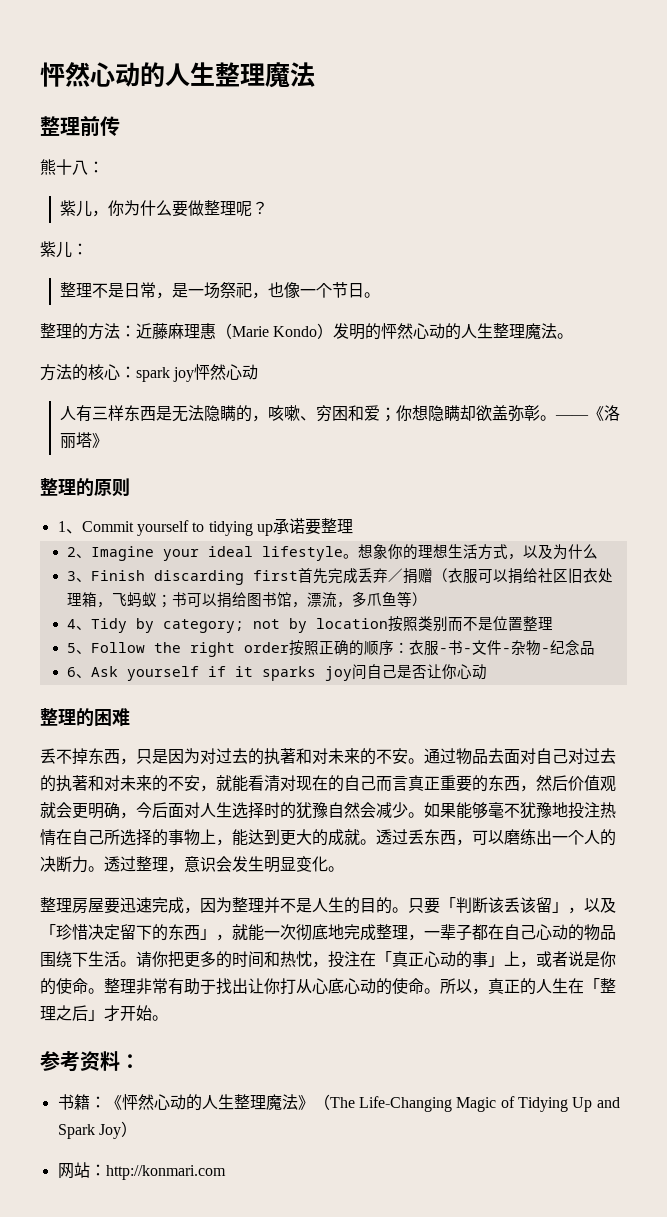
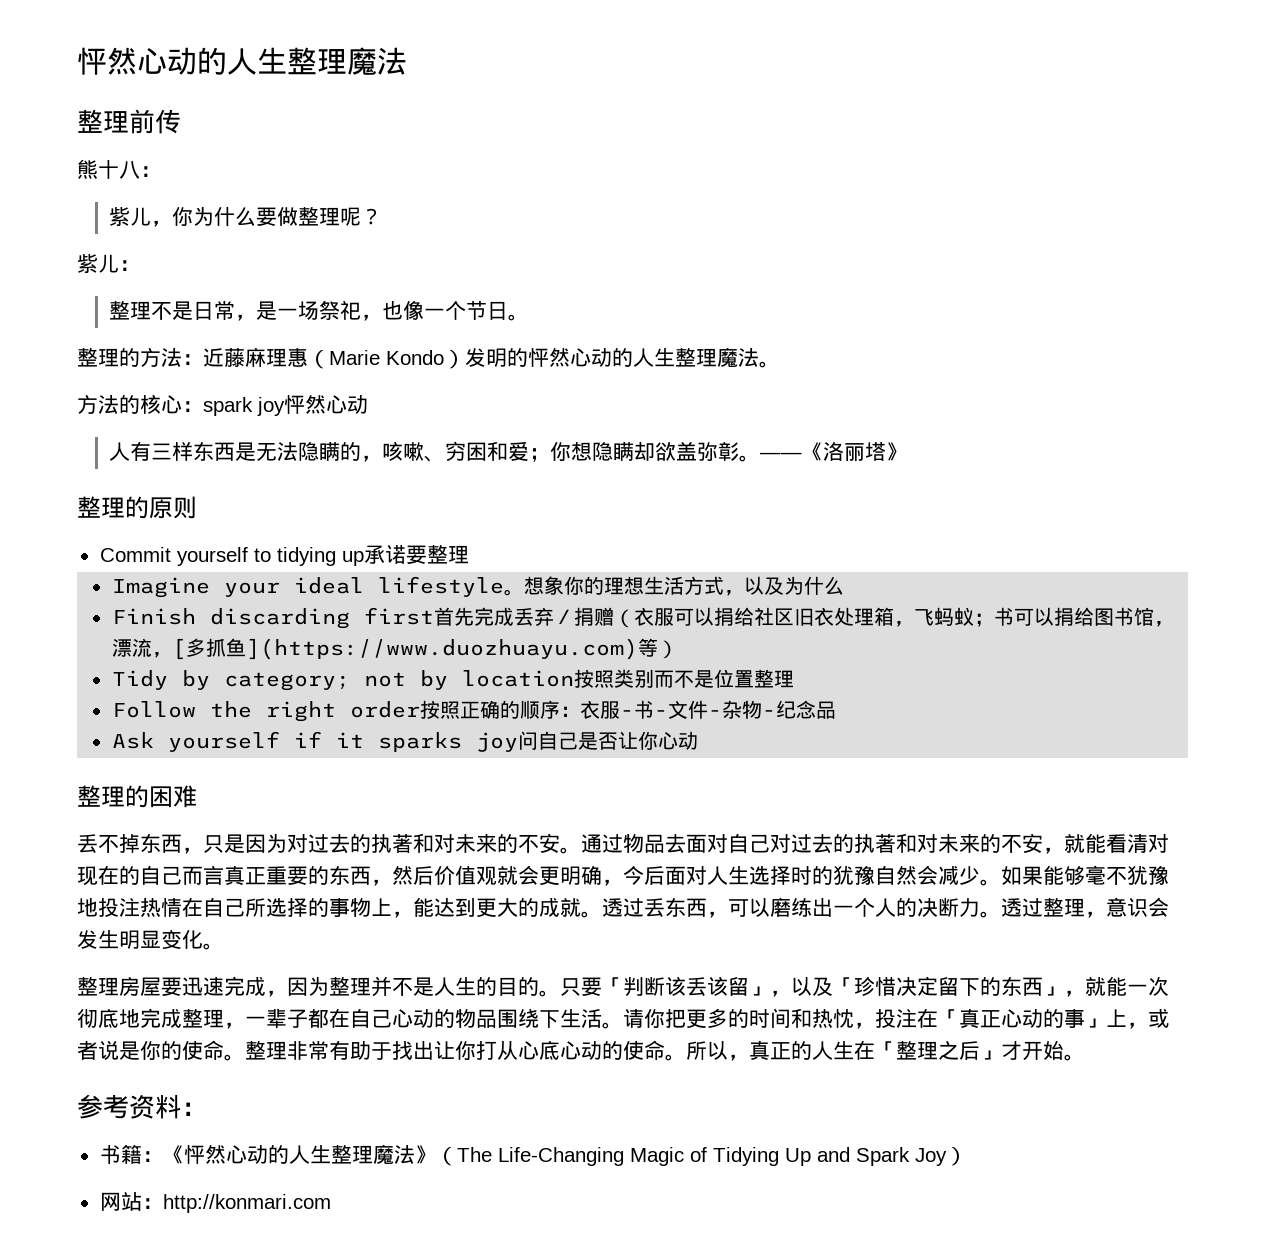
[57,521,82,534] 1、 -> (197, 507) none
[67,547,92,559] 2、 -> (469, 554) none
[67,571,92,583] 3、 -> (844, 585) none
[352,591,398,607] 多爪鱼 -> [171,638,638,660] [多抓鱼](https://www.duozhuayu.com)
[67,619,92,631] 4、 -> (678, 649) none
[67,643,92,655] 5、 -> (794, 679) none
[67,667,92,679] 6、 -> (836, 710) none

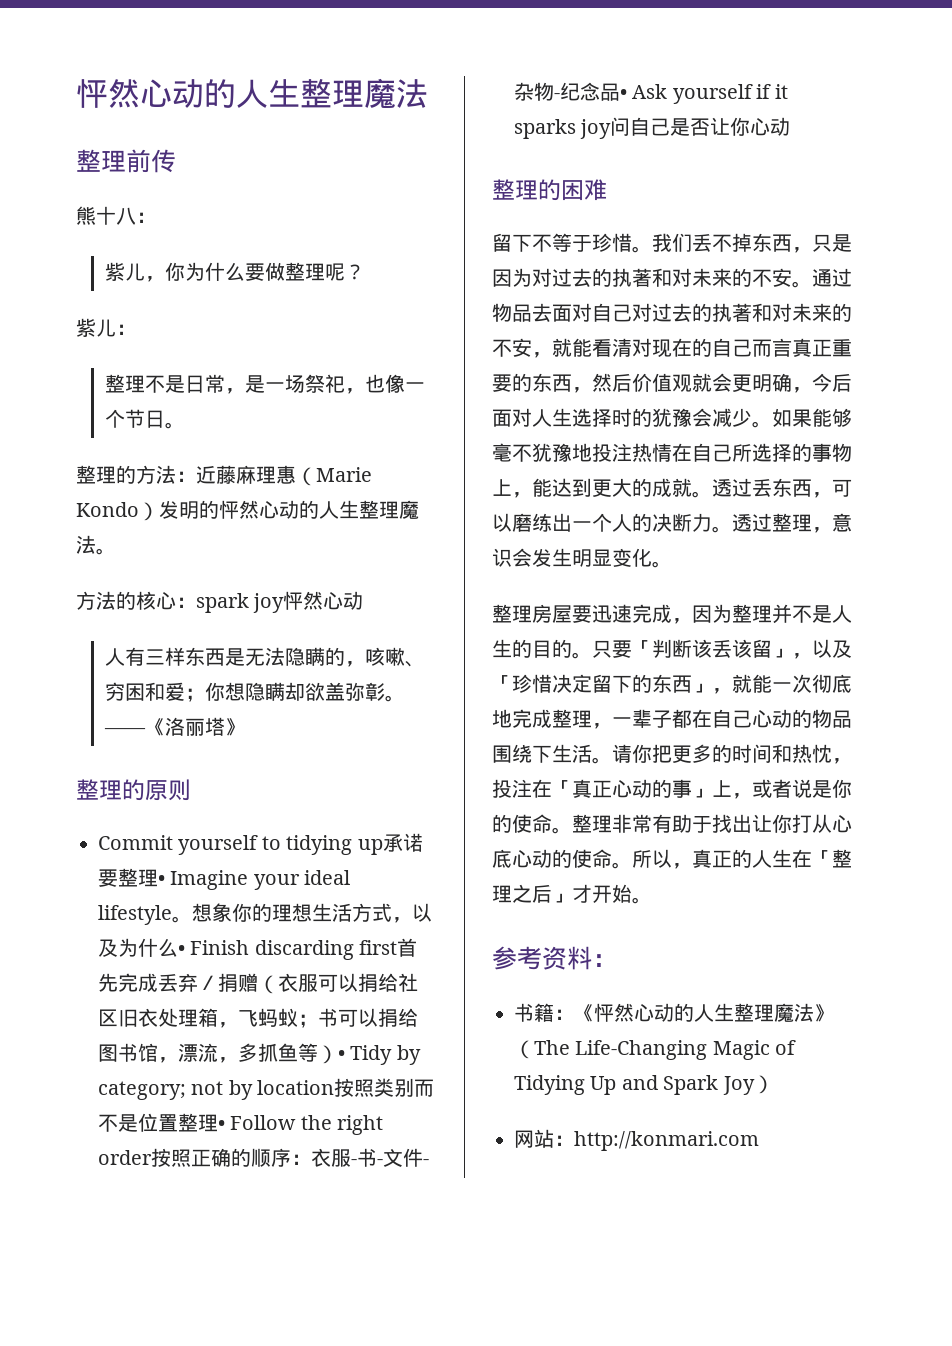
(469, 554) // -> [158,875,165,885] •
(844, 585) // -> [178,945,185,955] •
[171,638,638,660] [多抓鱼](https://www.duozhuayu.com) -> [238,1043,298,1062] 多抓鱼
(678, 649) // -> [338,1050,345,1060] •
(794, 679) // -> [218,1120,225,1130] •
(836, 710) // -> [620,89,627,99] •
(197, 796) none -> [492,233,692,253] 留下不等于珍惜。我们
[875,865,917,885] 自然 -> (692, 417) none

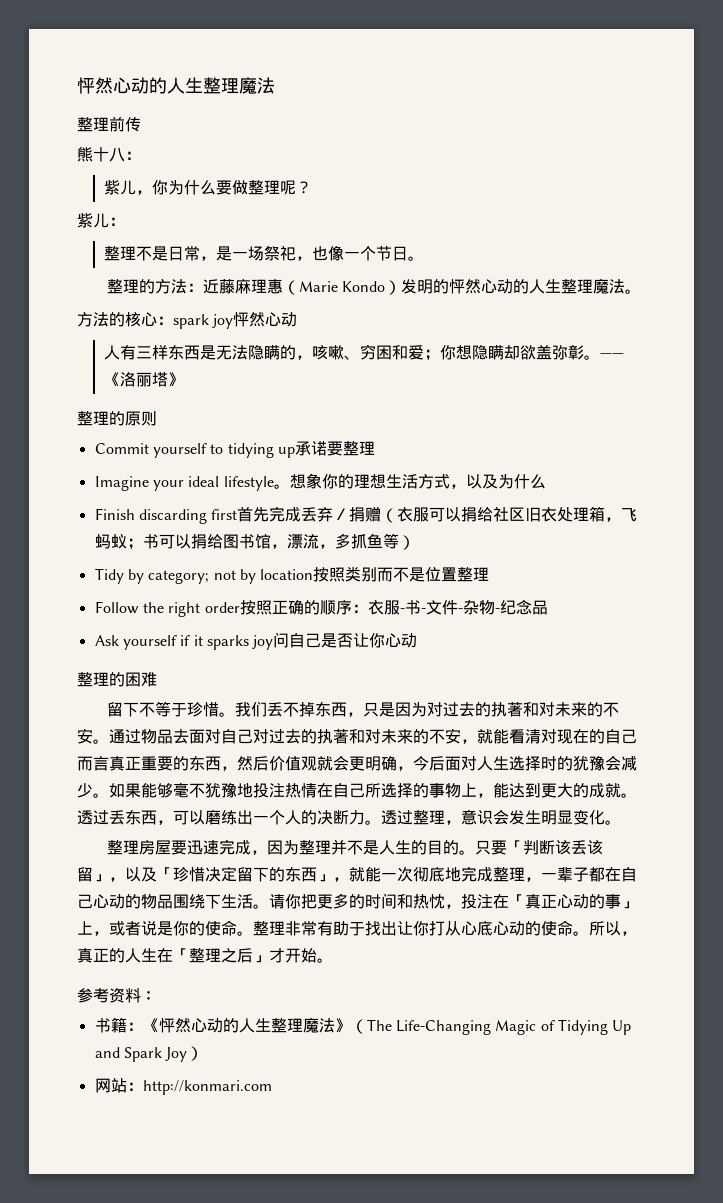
[158,875,165,885] • -> (375, 448) //
[178,945,185,955] • -> (546, 481) //
[338,1050,345,1060] • -> (415, 542) //
[218,1120,225,1130] • -> (490, 574) //
[620,89,627,99] • -> (548, 607) //

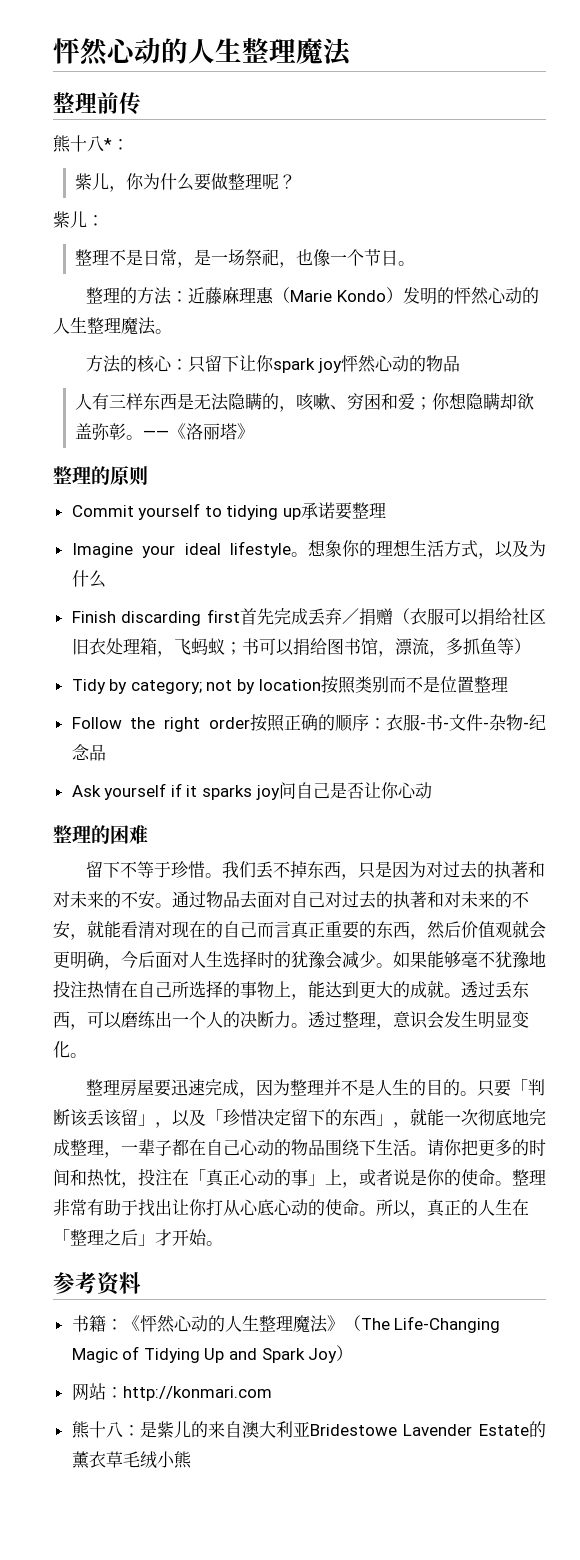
(125, 154) none -> [104,138,112,150] *
(173, 320) none -> [187,355,274,373] 只留下让你
(298, 319) none -> [408,355,460,372] 的物品
[141,991,156,1001] ： -> (141, 1283) none
(272, 1087) none -> [71,1421,546,1439] [71,1451,192,1469] // 熊十八：是紫儿的来自澳大利亚Bridestowe Lavender Estate的薰衣草毛绒小熊

